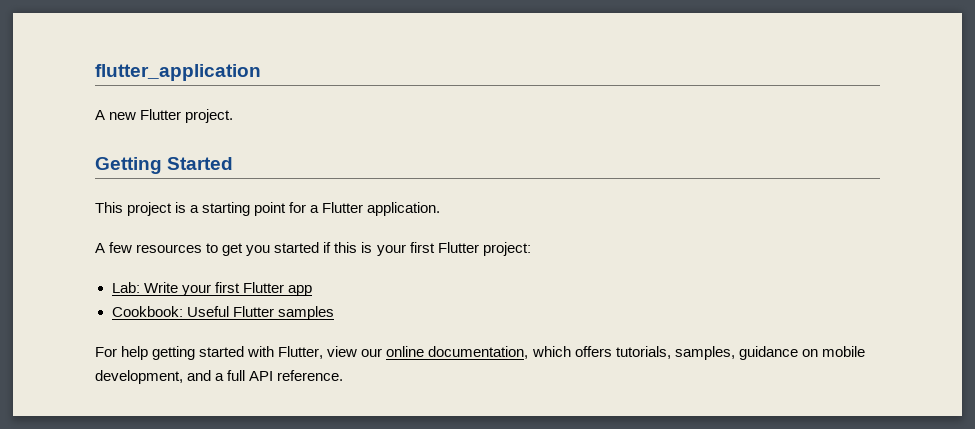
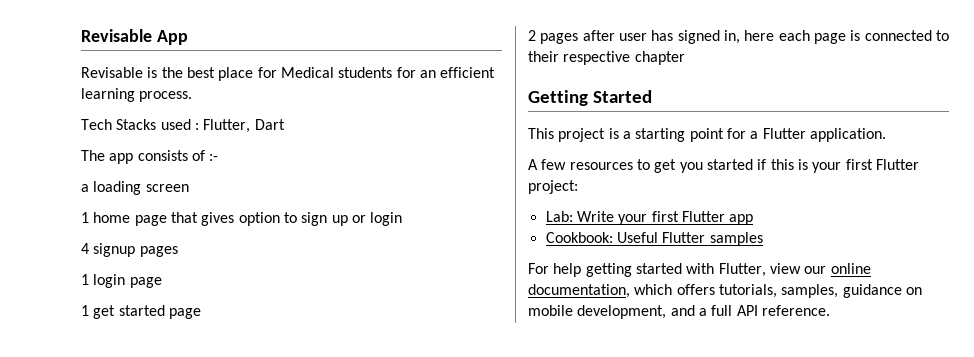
[95,64,261,81] [95,109,234,123] flutter_application // A new Flutter project. -> [81,29,188,45] [81,67,496,81] [81,88,193,102] [81,119,285,133] [81,150,219,164] [81,181,189,195] [81,212,403,226] [81,243,178,257] [81,274,162,288] [81,305,201,319] [528,30,949,44] [528,51,685,65] Revisable App // Revisable is the best place for Medical students for an efficient learning process. // Tech Stacks used : Flutter, Dart // The app consists of :- // a loading screen // 1 home page that gives option to sign up or login // 4 signup pages // 1 login page // 1 get started page // 2 pages after user has signed in, here each page is connected to their respective chapter

